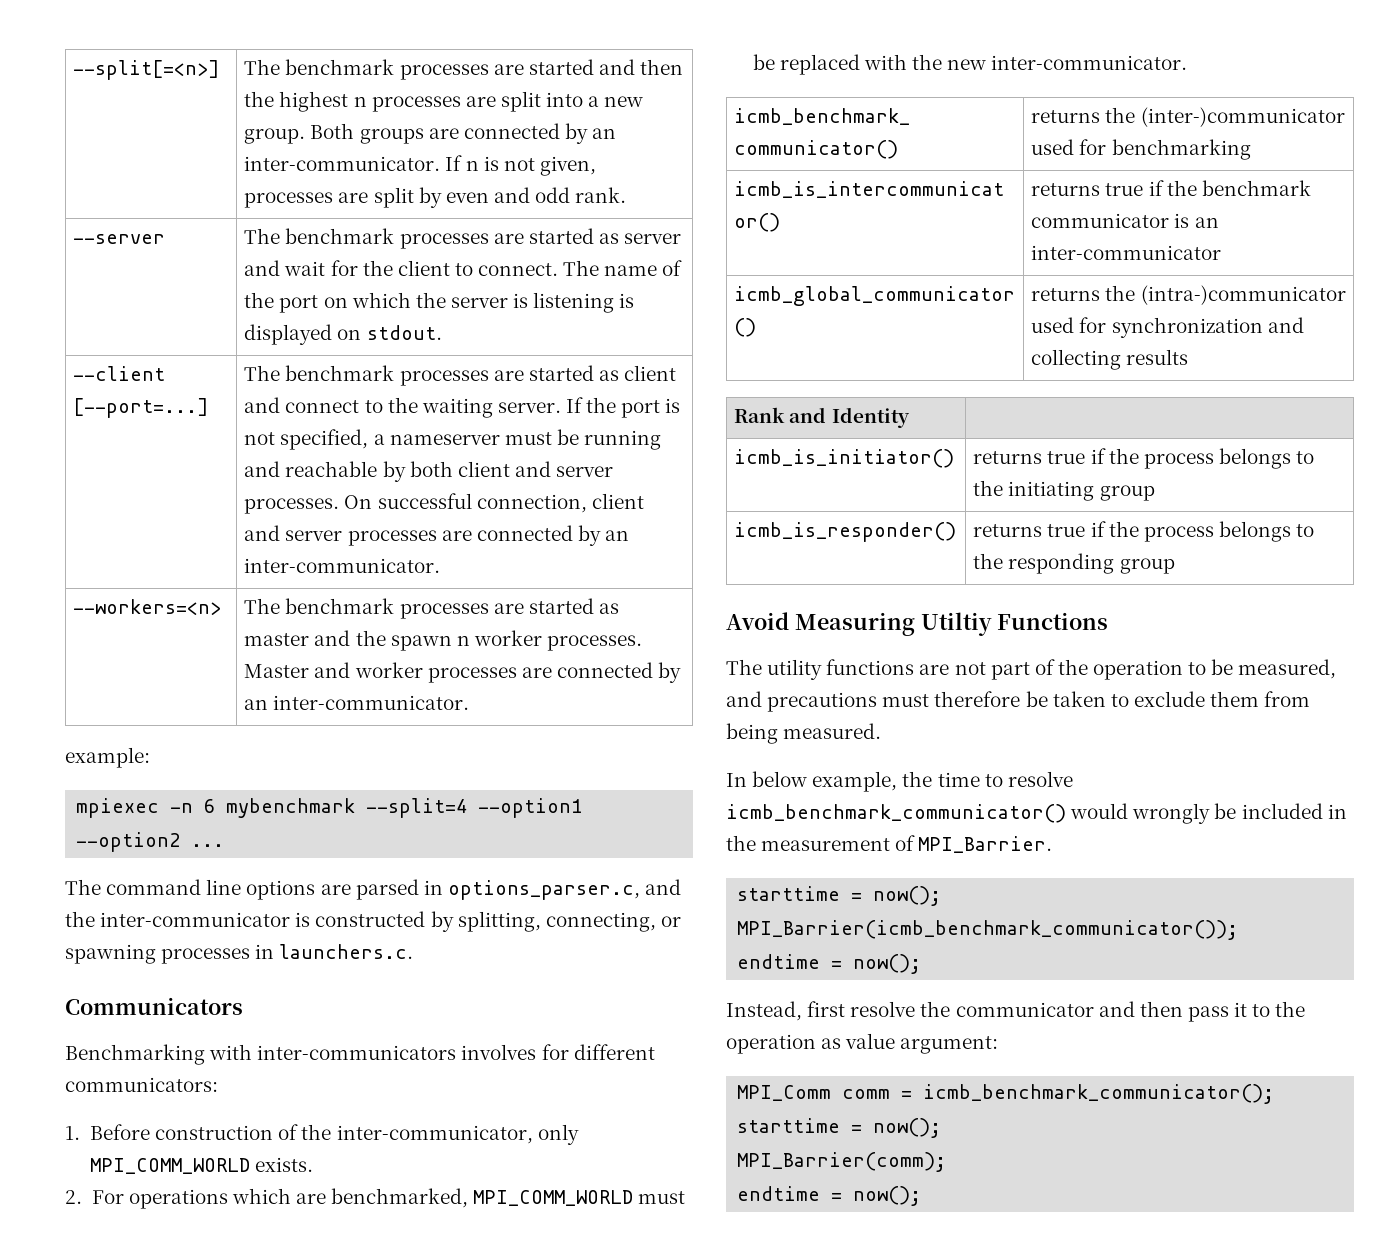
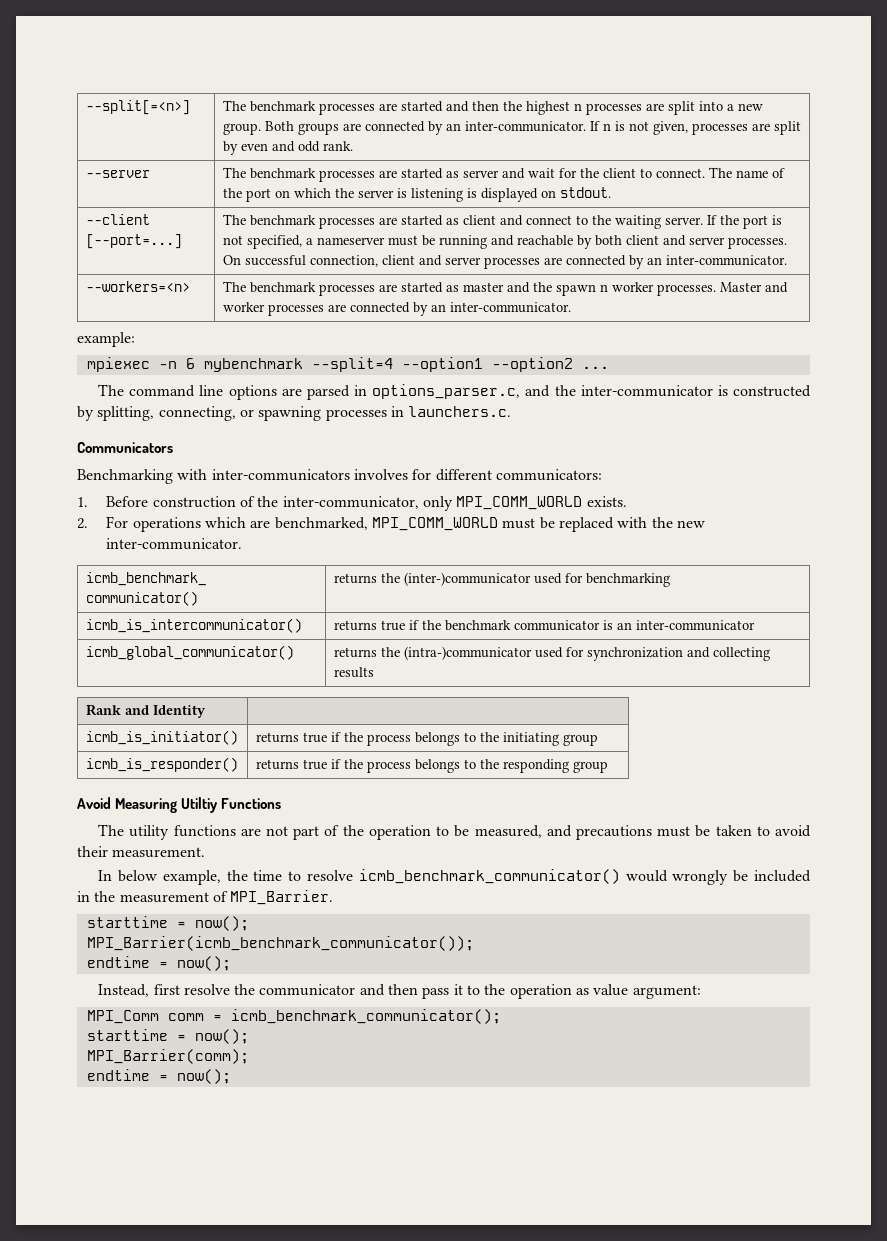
[934,691,1021,707] therefore -> (691, 831) none
[1133,691,1311,707] [726,723,882,744] exclude them from being measured. -> [774,825,811,837] [77,846,206,858] avoid their measurement.

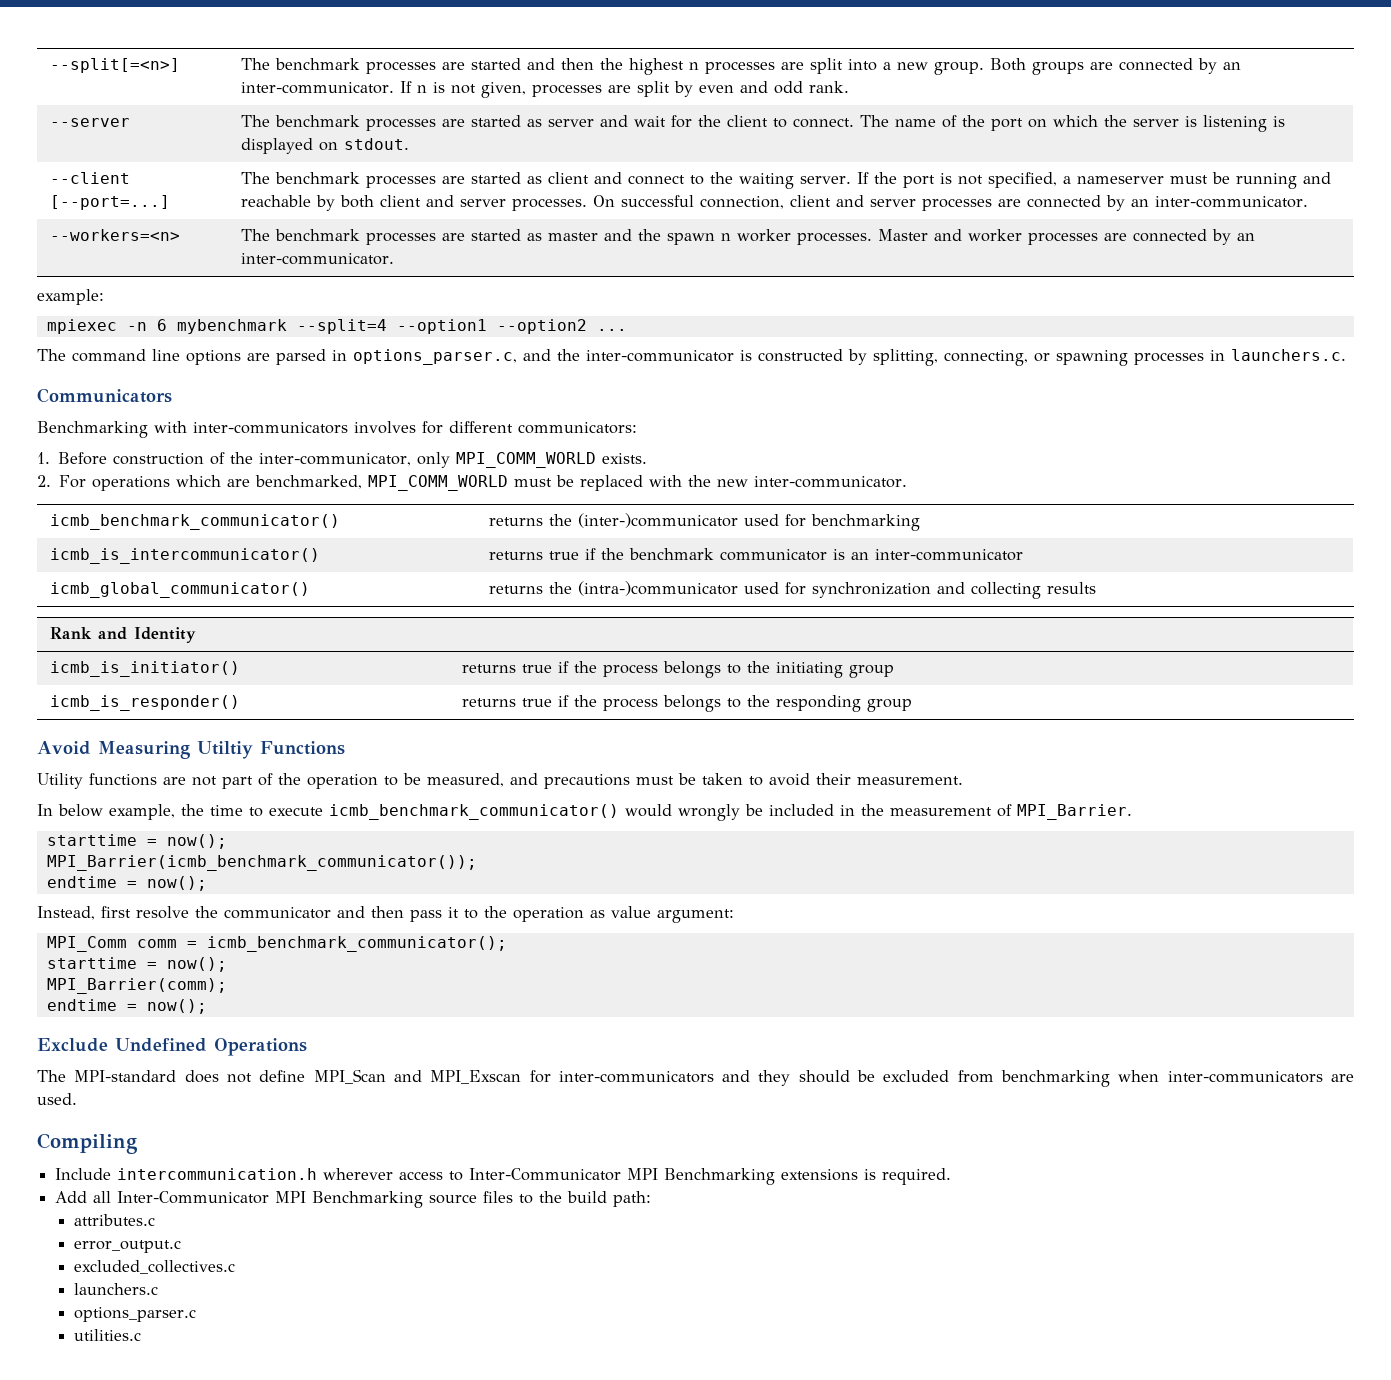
[98,824,170,840] The utility -> [37,773,83,789] Utility
[306,870,353,881] resolve -> [269,807,323,816] execute
(231, 1076) none -> [37,1038,307,1056] [37,1069,1354,1087] [37,1093,77,1105] [37,1133,138,1154] [55,1168,952,1185] [55,1191,652,1208] [73,1214,155,1226] [73,1240,181,1253] [73,1260,235,1274] [73,1283,158,1295] [73,1307,196,1322] [73,1329,141,1341] // Exclude Undefined Operations // The MPI-standard does not define MPI_Scan and MPI_Exscan for inter-communicators and they should be excluded from benchmarking when inter-communicators are used. // Compiling // Include intercommunication.h wherever access to Inter-Communicator MPI Benchmarking extensions is required. // Add all Inter-Communicator MPI Benchmarking source files to the build path: // attributes.c // error_output.c // excluded_collectives.c // launchers.c // options_parser.c // utilities.c

